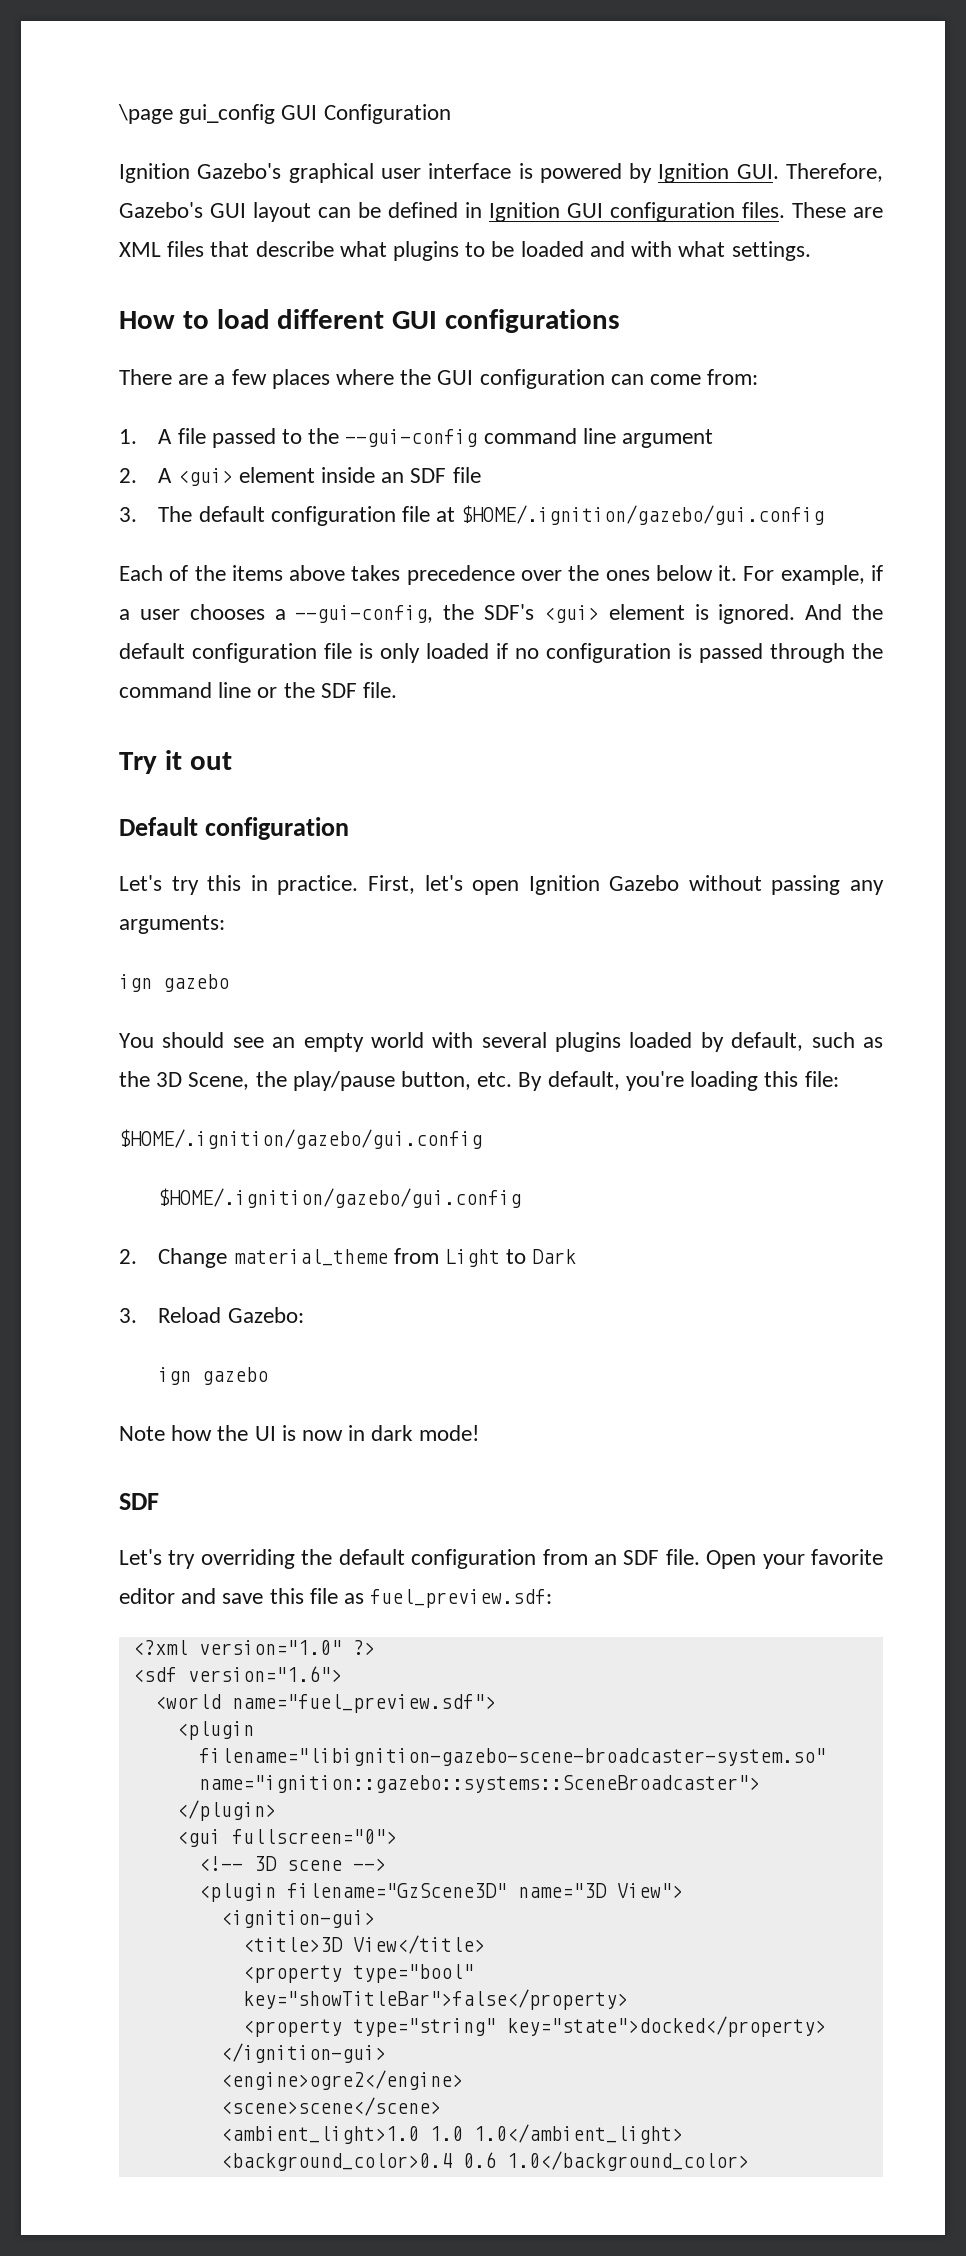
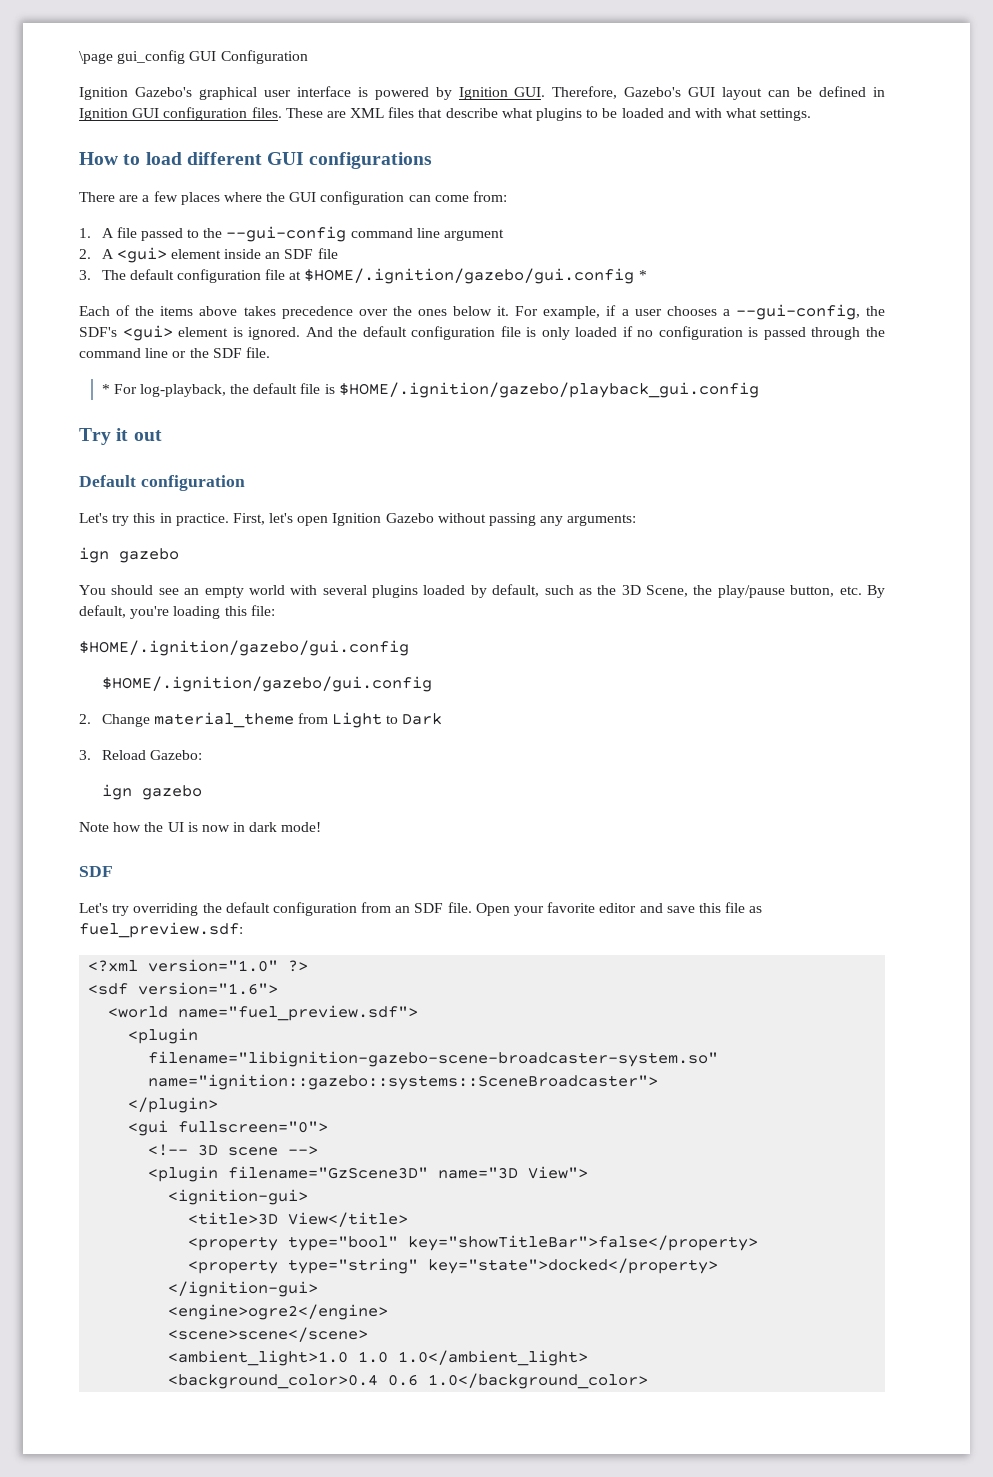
(825, 515) none -> [638,270,647,280] *
(398, 690) none -> [101,382,759,398] // * For log-playback, the default file is $HOME/.ignition/gazebo/playback_gui.config

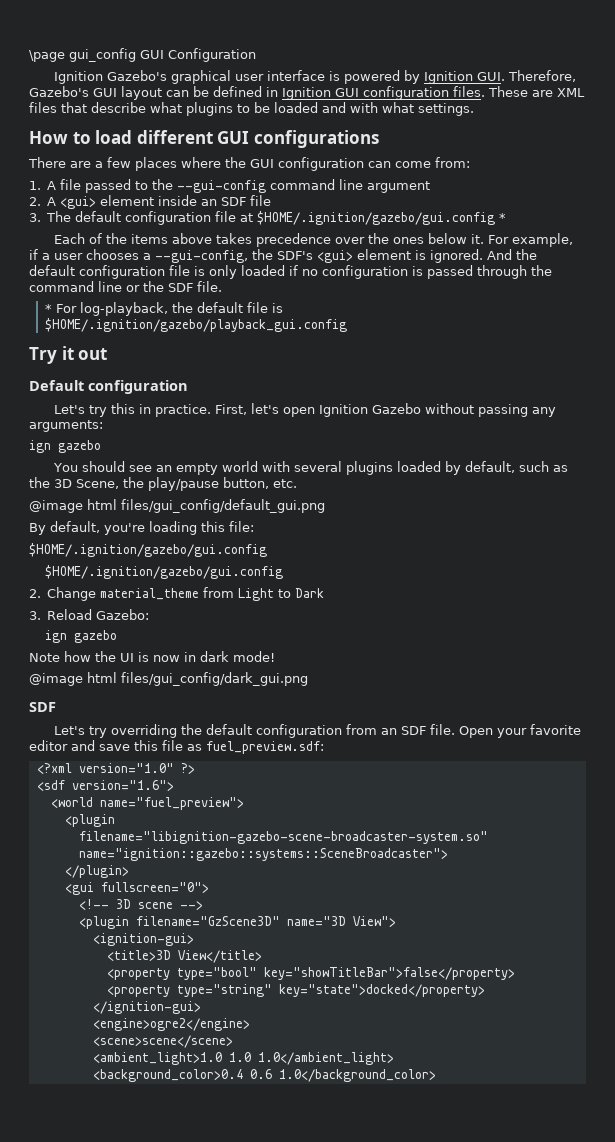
(862, 590) none -> [29,499,325,513] // @image html files/gui_config/default_gui.png //
(322, 827) none -> [29,672,308,686] // @image html files/gui_config/dark_gui.png
[178,1005,419,1021] name="fuel_preview.sdf"> -> [99,797,244,810] name="fuel_preview">

